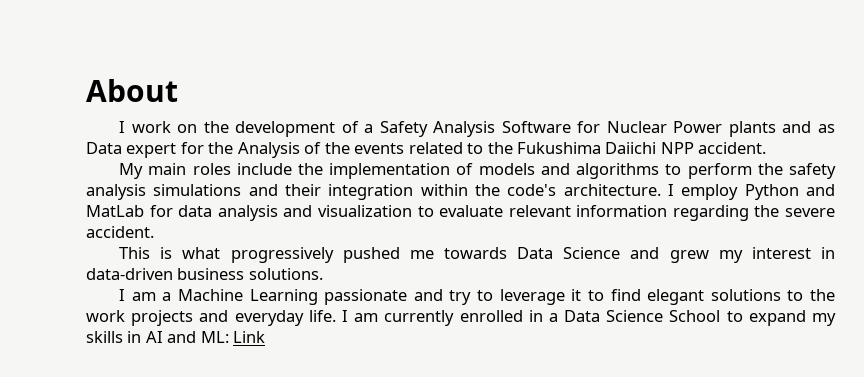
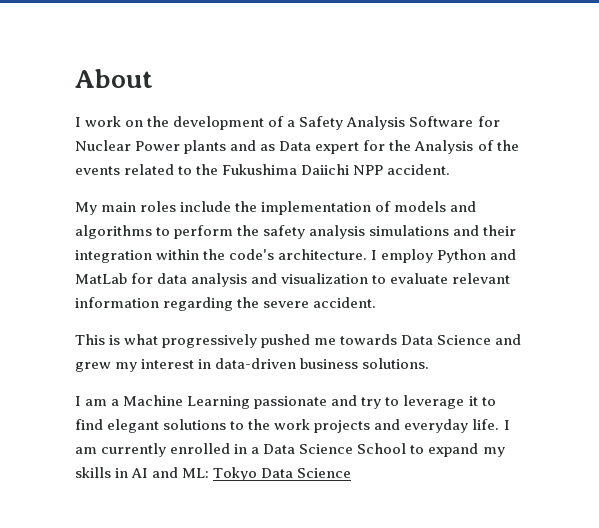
[233,331,266,343] Link -> [213,467,352,481] Tokyo Data Science

